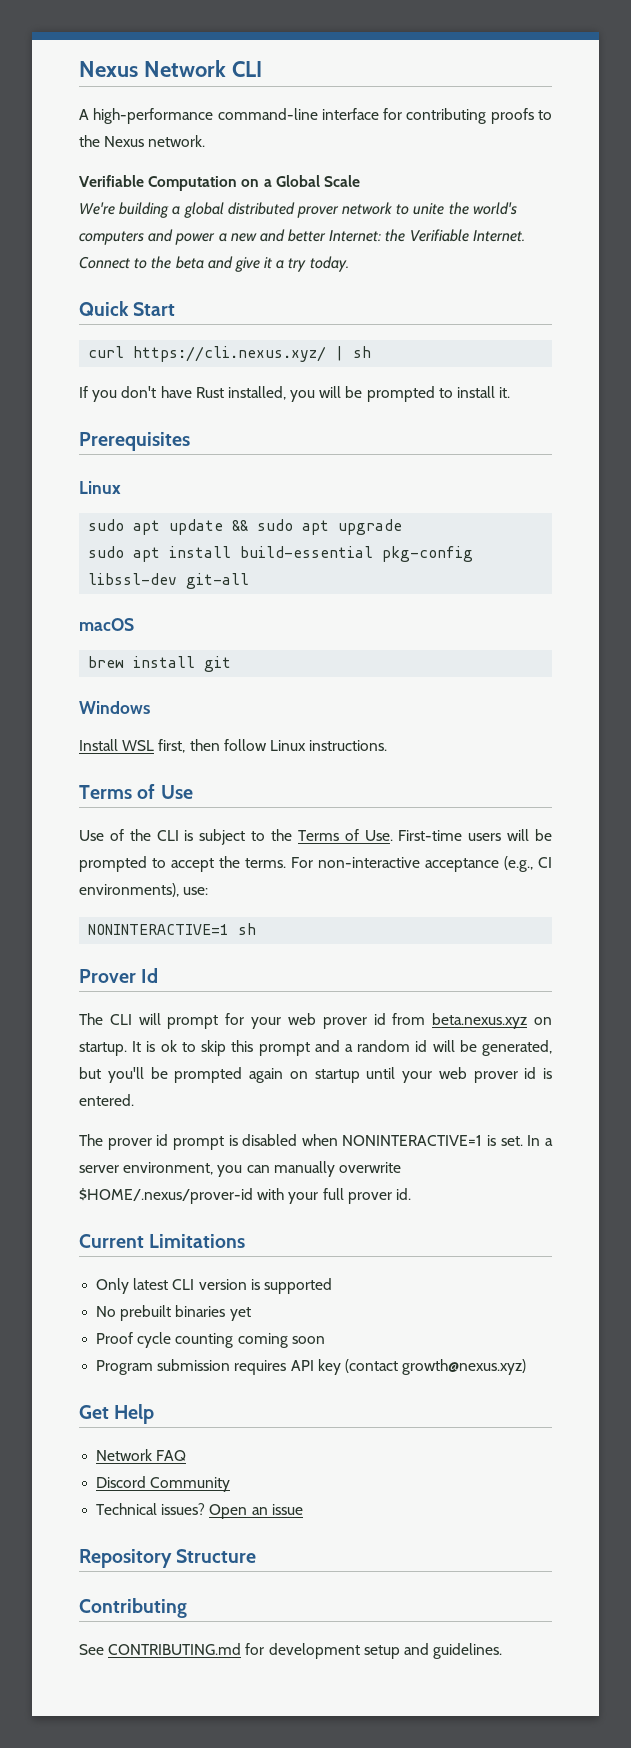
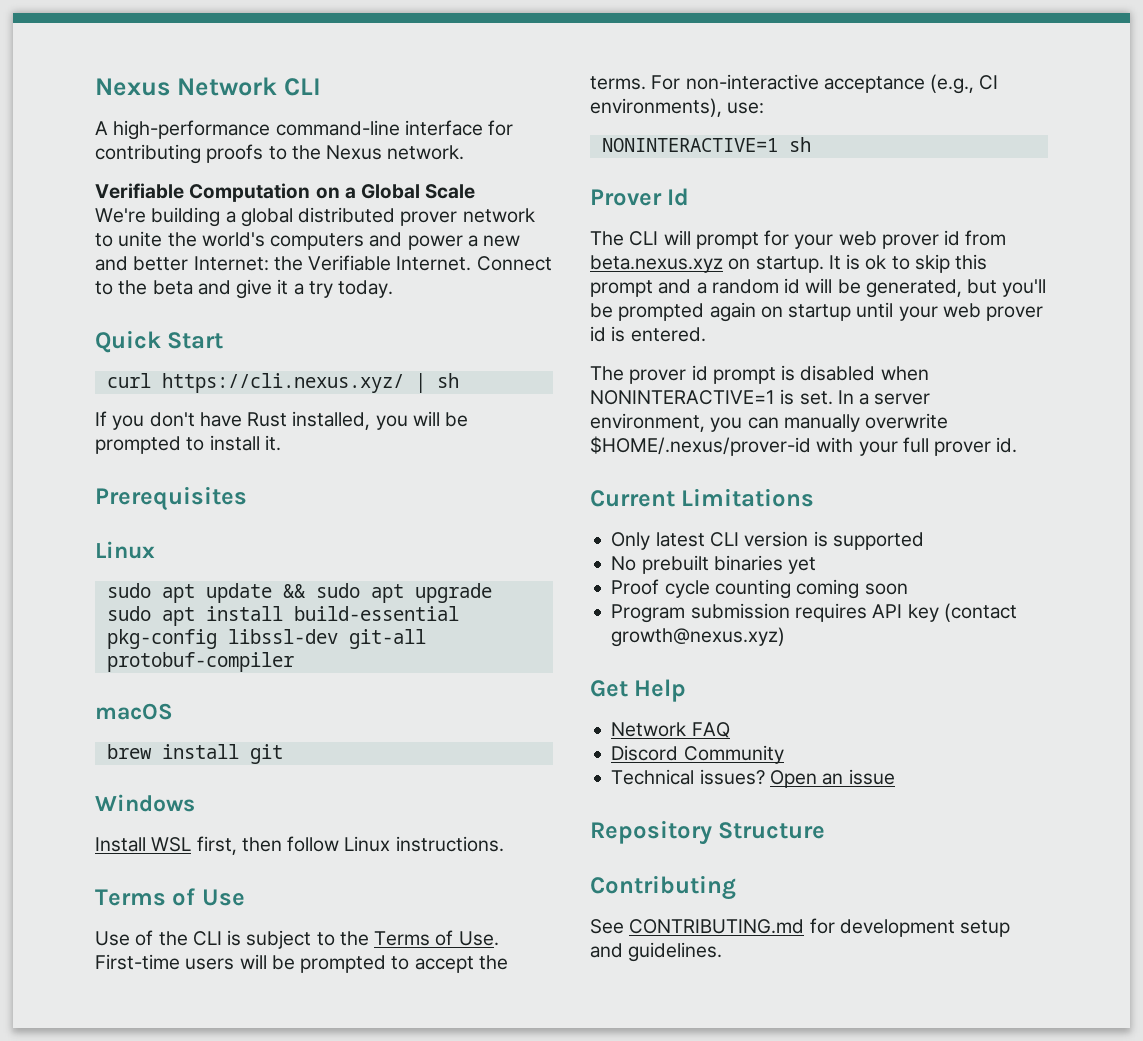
(250, 581) none -> [106,652,294,672] protobuf-compiler

